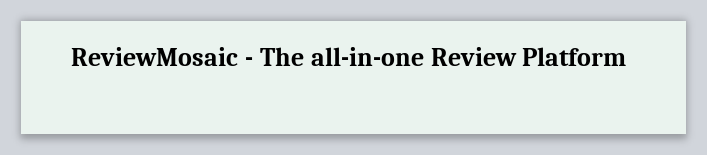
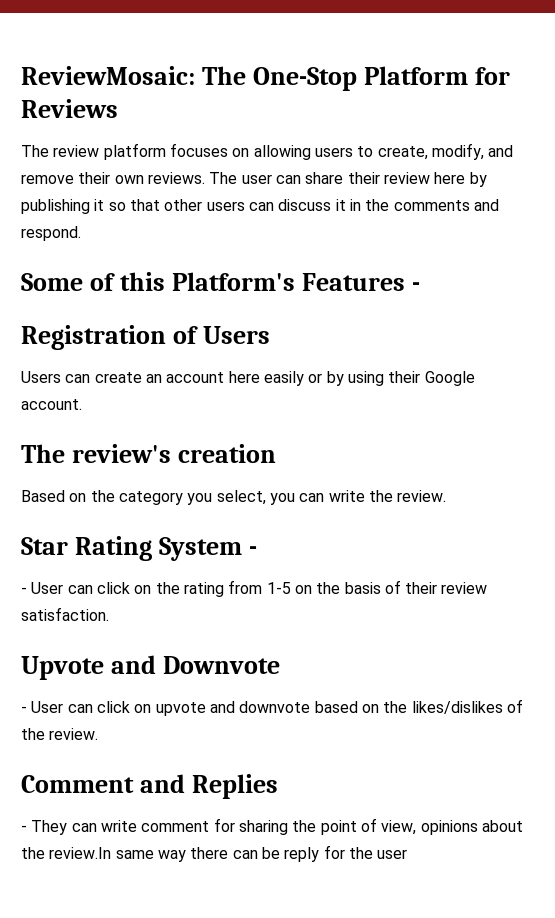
[71,47,627,66] ReviewMosaic - The all-in-one Review Platform -> [21,66,511,91] [21,99,118,118] [21,143,514,160] [21,172,487,187] [21,199,499,214] [21,226,81,241] [21,272,421,291] [21,325,271,350] [21,371,475,386] [21,399,82,410] [21,444,277,463] [21,490,447,505] [21,536,258,561] [21,580,488,597] [21,607,109,621] [21,655,281,680] [21,699,523,716] [21,728,99,740] [21,774,279,799] [21,818,523,835] [21,845,408,862] ReviewMosaic: The One-Stop Platform for Reviews // The review platform focuses on allowing users to create, modify, and remove their own reviews. The user can share their review here by publishing it so that other users can discuss it in the comments and respond. // Some of this Platform's Features - // Registration of Users // Users can create an account here easily or by using their Google account. // The review's creation // Based on the category you select, you can write the review. // Star Rating System - // - User can click on the rating from 1-5 on the basis of their review satisfaction. // Upvote and Downvote // - User can click on upvote and downvote based on the likes/dislikes of the review. // Comment and Replies // - They can write comment for sharing the point of view, opinions about the review.In same way there can be reply for the user

